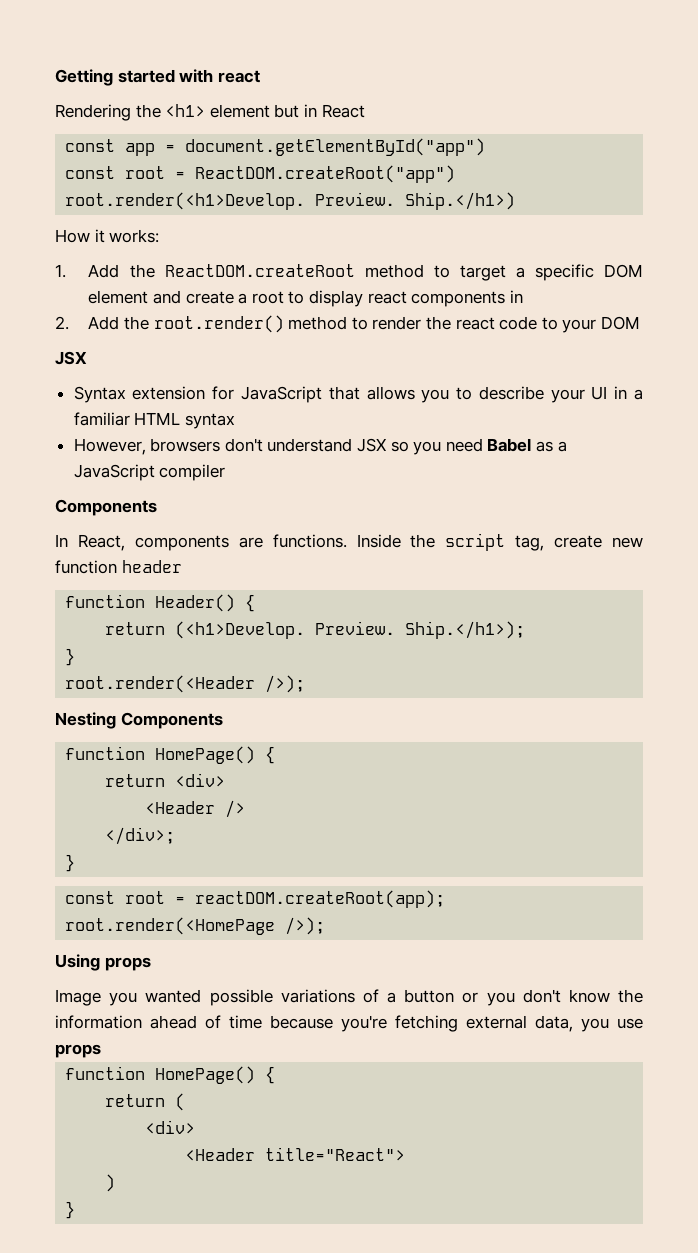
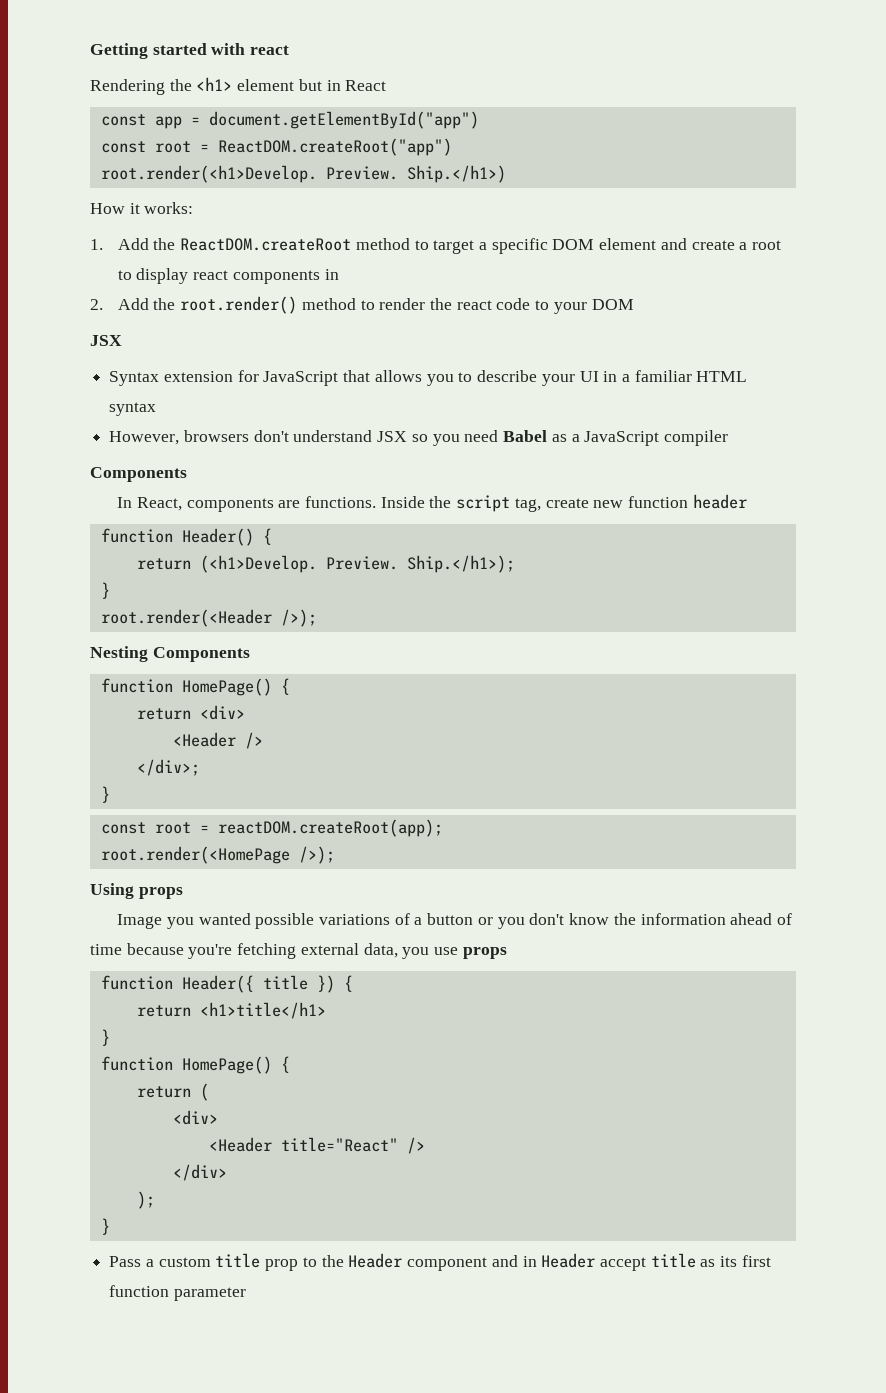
(101, 1051) none -> [100,975,353,993] [136,1002,326,1019] [100,1029,110,1046] // function Header({ title }) { // return <h1>title</h1> // }
[265,1147,406,1161] [105,1174,116,1192] [65,1201,76,1219] title="React"> // ) // } -> [280,1137,425,1154] [172,1164,227,1181] [136,1191,155,1209] [100,1218,110,1235] [109,1253,771,1271] [109,1285,246,1301] title="React" /> // </div> // ); // } // Pass a custom title prop to the Header component and in Header accept title as its first function parameter

